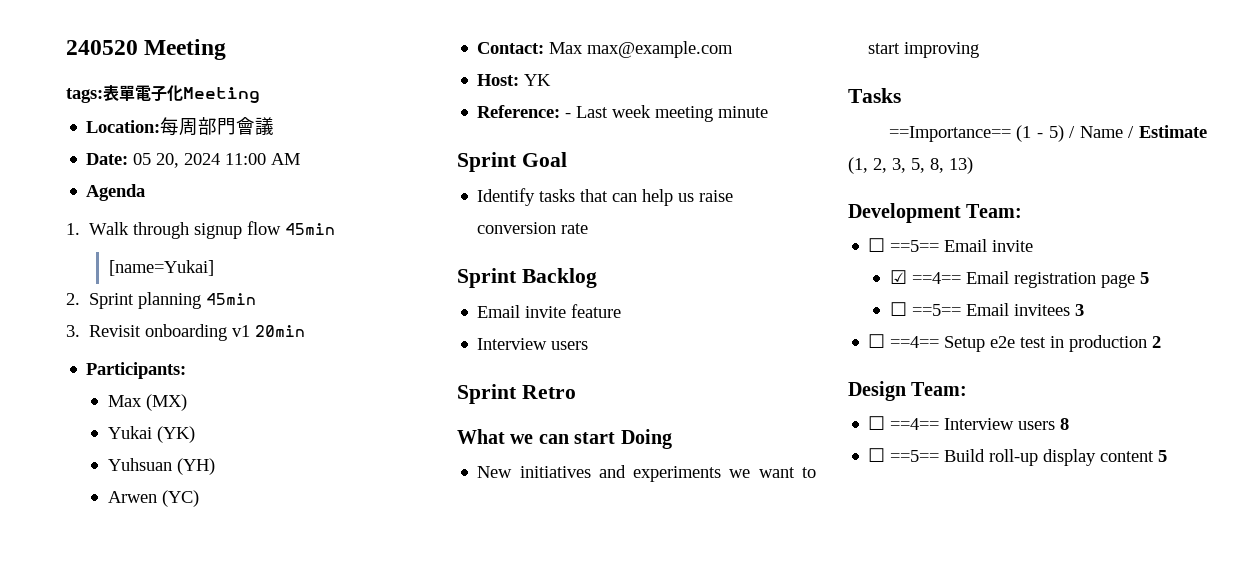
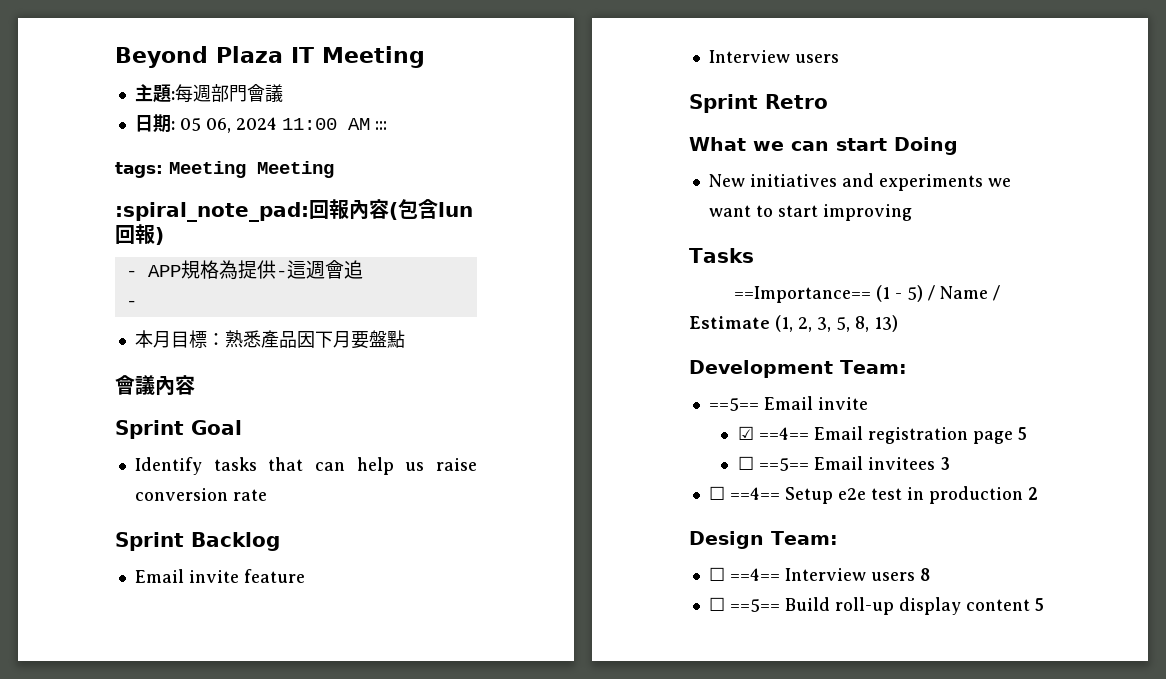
[66,39,227,60] [66,85,260,103] [86,117,275,136] [86,153,301,168] [86,184,146,201] [66,221,336,239] [108,260,214,276] [66,292,257,309] [66,324,306,341] [86,362,187,379] [107,394,187,411] [107,426,195,443] [107,458,215,475] [107,490,199,507] [477,41,734,58] [477,74,552,86] [477,105,769,122] 240520 Meeting // tags:表單電子化Meeting // Location:每周部門會議 // Date: 05 20, 2024 11:00 AM // Agenda // 1. Walk through signup flow 45min // [name=Yukai] // 2. Sprint planning 45min // 3. Revisit onboarding v1 20min // Participants: // Max (MX) // Yukai (YK) // Yuhsuan (YH) // Arwen (YC) // Contact: Max max@example.com // Host: YK // Reference: - Last week meeting minute -> [115,46,425,68] [134,84,283,103] [134,114,387,133] [115,161,334,178] [115,199,473,222] [115,224,164,245] [125,260,363,280] [125,300,137,307] [134,330,405,349] [115,375,195,396] Beyond Plaza IT Meeting // 主題:每週部門會議 // 日期: 05 06, 2024 11:00 AM ::: // tags: Meeting Meeting // :spiral_note_pad:回報內容(包含lun回報) // - APP規格為提供-這週會追 // - // 本月目標：熟悉產品因下月要盤點 // 會議內容
[868,238,886,252] ☐ -> (907, 367) none

